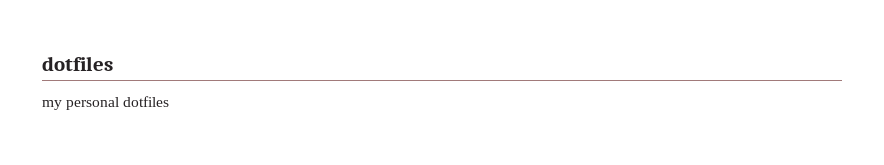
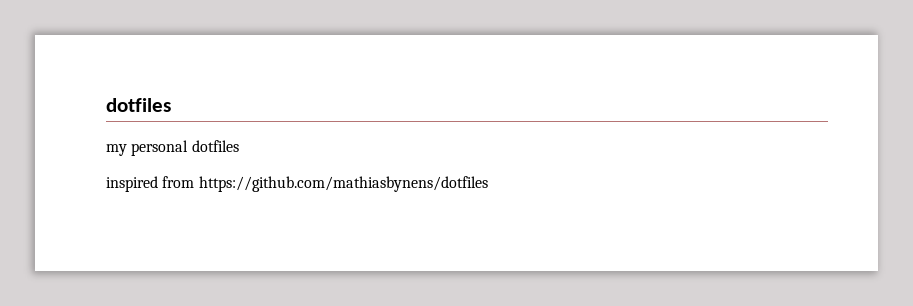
(170, 101) none -> [106,176,488,192] // inspired from https://github.com/mathiasbynens/dotfiles

